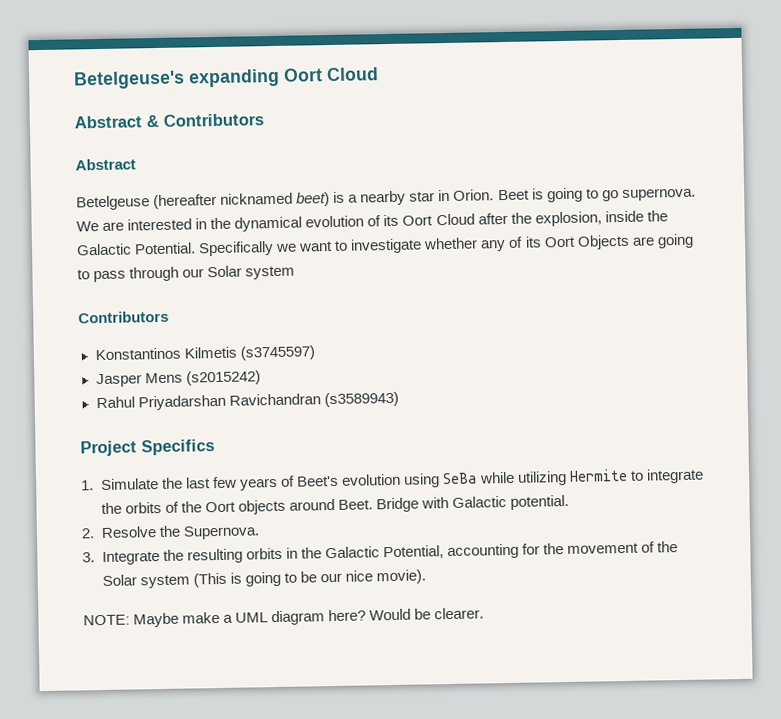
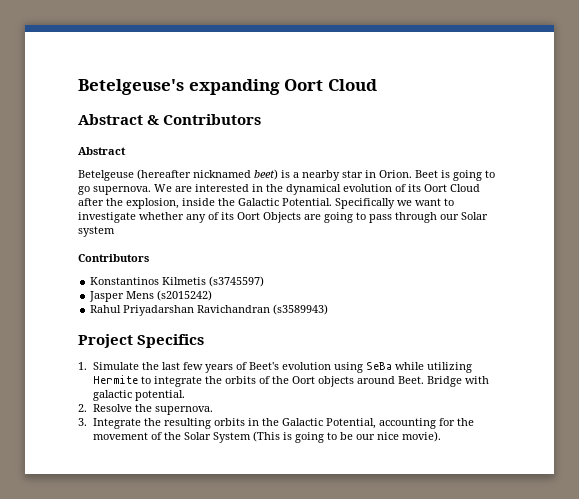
[452,496,508,508] Galactic -> [92,390,132,401] galactic
[182,525,260,540] Supernova. -> [154,406,213,415] supernova.
[139,574,190,589] system -> [212,432,251,443] System
[83,607,485,628] // NOTE: Maybe make a UML diagram here? Would be clearer. -> (441, 436) none

